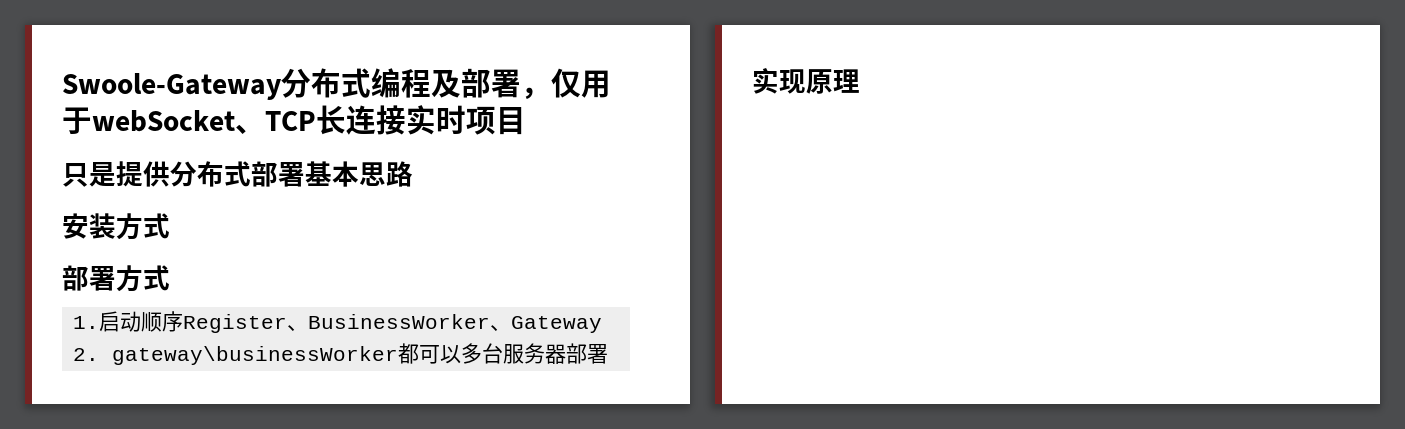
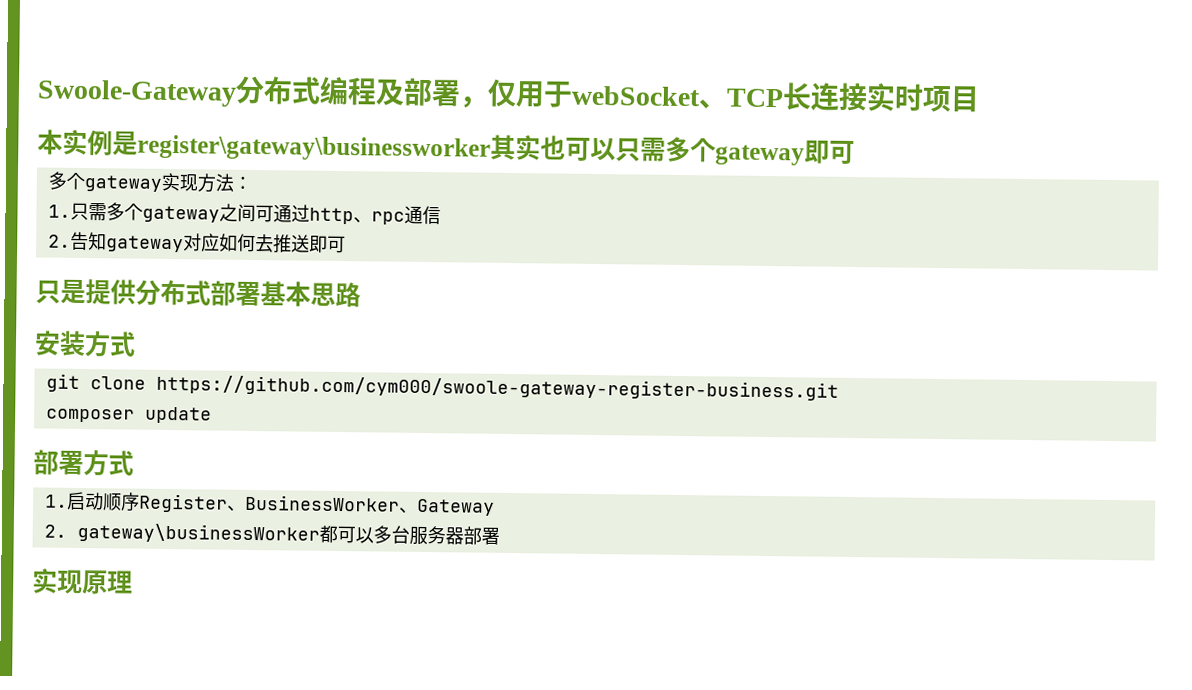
(526, 121) none -> [37,129,855,166] [48,171,252,193] [48,202,441,225] [48,231,346,254] // 本实例是register\gateway\businessworker其实也可以只需多个gateway即可 // 多个gateway实现方法： // 1.只需多个gateway之间可通过http、rpc通信 // 2.告知gateway对应如何去推送即可
(170, 226) none -> [46,373,839,401] [46,406,212,424] // git clone https://github.com/cym000/swoole-gateway-register-business.git // composer update

